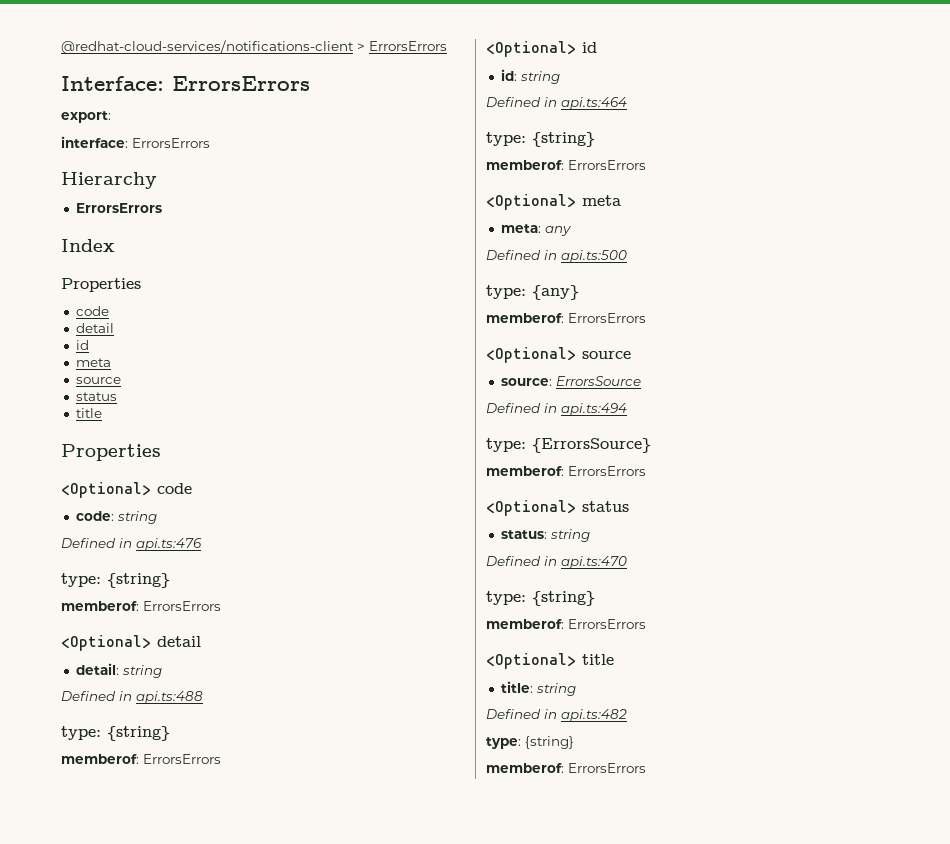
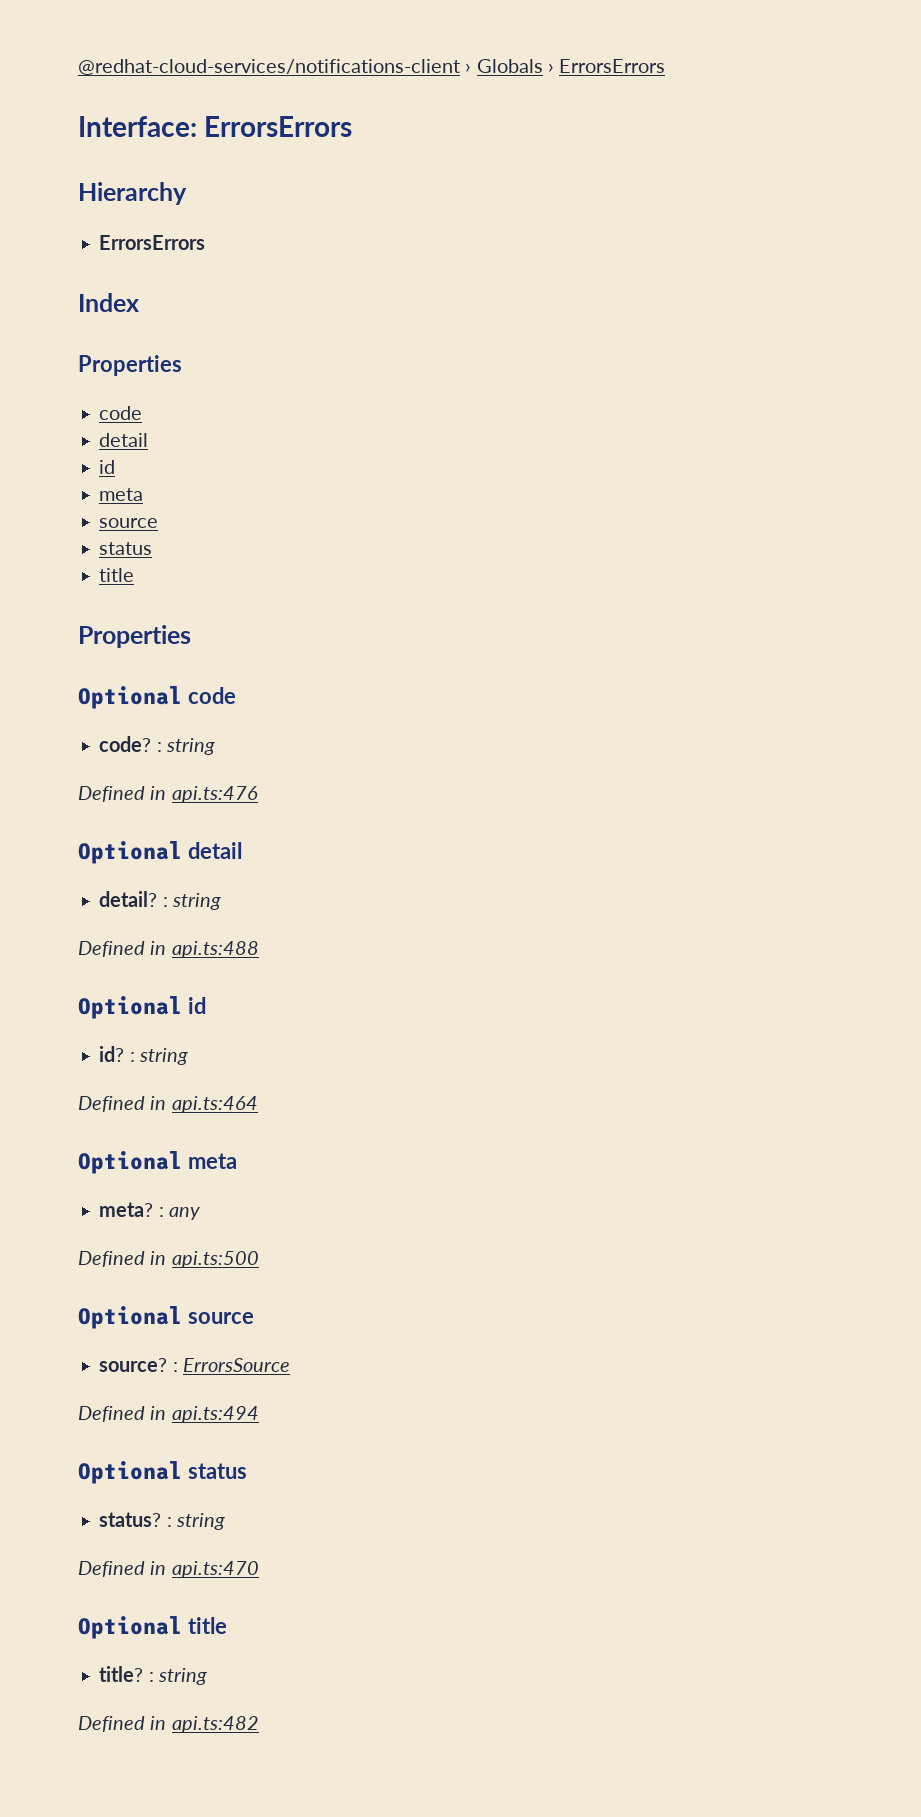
[357,43,365,51] > -> [465,59,554,73] › Globals ›
[61,111,111,123] [61,136,210,148] // export: // interface: ErrorsErrors -> (353, 126) none
[61,482,192,498] [75,511,114,521] <Optional> code // code: -> [78,686,236,709] [99,736,162,752] Optional code // code? :
[61,573,170,588] [61,601,221,611] [61,635,201,651] [75,663,119,675] type: {string} // memberof: ErrorsErrors // <Optional> detail // detail: -> [78,841,242,864] [99,891,168,907] Optional detail // detail? :
[61,726,170,741] [61,754,221,764] [486,41,597,57] [500,69,517,81] type: {string} // memberof: ErrorsErrors // <Optional> id // id: -> [78,996,206,1019] [99,1046,135,1062] Optional id // id? :
[486,132,595,147] [486,160,646,170] [486,194,621,210] [500,224,541,233] type: {string} // memberof: ErrorsErrors // <Optional> meta // meta: -> [78,1151,237,1174] [99,1202,164,1217] Optional meta // meta? :
[486,285,579,300] [486,313,646,323] [486,347,631,363] [500,378,552,386] type: {any} // memberof: ErrorsErrors // <Optional> source // source: -> [78,1306,254,1329] [99,1358,178,1372] Optional source // source? :
[486,438,651,453] [486,466,646,476] [486,500,629,516] [500,530,547,539] type: {ErrorsSource} // memberof: ErrorsErrors // <Optional> status // status: -> [78,1461,247,1484] [99,1512,172,1527] Optional status // status? :
[486,591,595,606] [486,619,646,629] [486,653,614,669] [500,681,533,693] type: {string} // memberof: ErrorsErrors // <Optional> title // title: -> [78,1616,227,1639] [99,1666,154,1682] Optional title // title? :
[486,736,574,749] [486,763,646,773] // type: {string} // memberof: ErrorsErrors -> (259, 1724) none

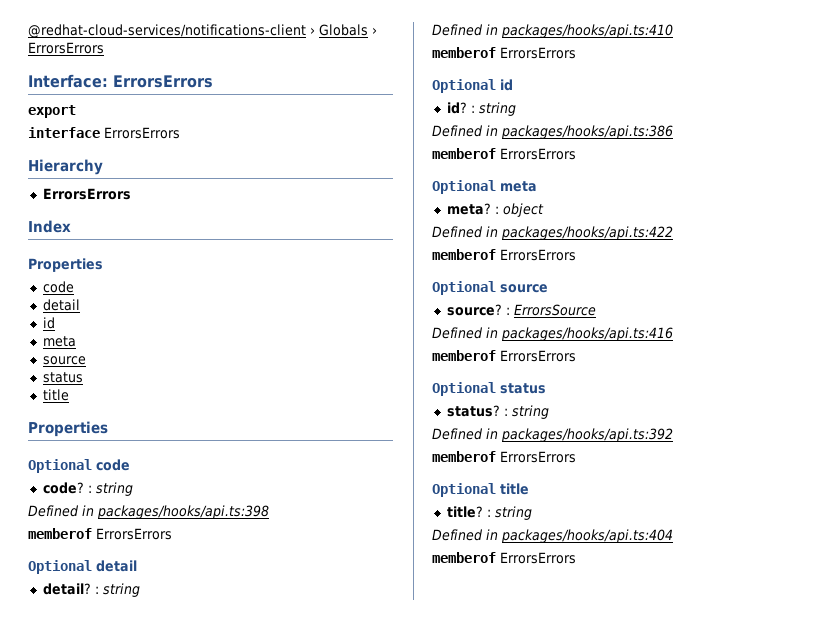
(353, 126) none -> [28,105,76,118] [28,127,180,139] // export // interface ErrorsErrors
[171,786,258,803] api.ts:476 -> [97,505,269,519] [28,528,172,540] packages/hooks/api.ts:398 // memberof ErrorsErrors
[171,941,259,958] api.ts:488 -> [501,24,673,38] [432,47,576,59] packages/hooks/api.ts:410 // memberof ErrorsErrors
[171,1096,258,1113] api.ts:464 -> [501,125,673,139] [432,148,576,160] packages/hooks/api.ts:386 // memberof ErrorsErrors
[168,1207,200,1220] [78,1251,259,1268] any // Defined in api.ts:500 -> [502,203,544,217] [432,226,673,240] [432,249,576,261] object // Defined in packages/hooks/api.ts:422 // memberof ErrorsErrors
[171,1406,259,1423] api.ts:494 -> [501,327,673,341] [432,350,576,362] packages/hooks/api.ts:416 // memberof ErrorsErrors
[171,1561,259,1578] api.ts:470 -> [501,428,673,442] [432,451,576,463] packages/hooks/api.ts:392 // memberof ErrorsErrors
[171,1716,259,1733] api.ts:482 -> [501,529,673,543] [432,552,576,564] packages/hooks/api.ts:404 // memberof ErrorsErrors

